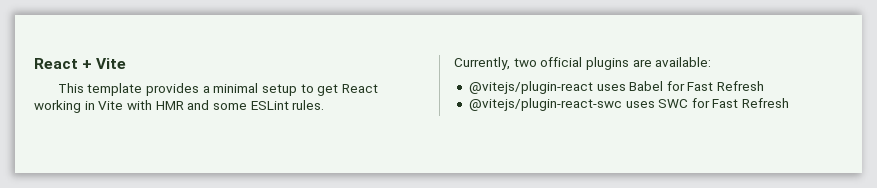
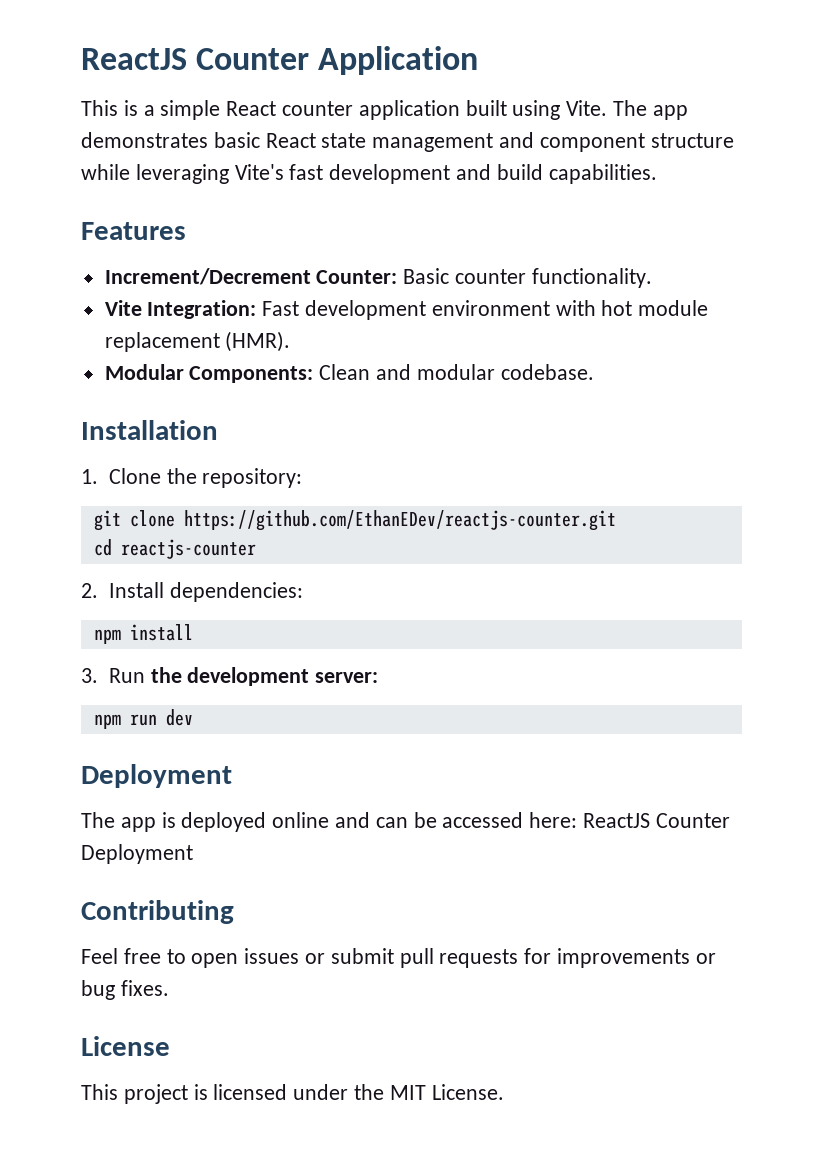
[34,58,127,69] [57,83,378,96] [34,100,325,113] [454,57,712,70] [468,81,765,94] [468,98,790,111] React + Vite // This template provides a minimal setup to get React working in Vite with HMR and some ESLint rules. // Currently, two official plugins are available: // @vitejs/plugin-react uses Babel for Fast Refresh // @vitejs/plugin-react-swc uses SWC for Fast Refresh -> [81,46,479,75] [81,100,688,120] [81,132,734,152] [81,164,657,184] [81,222,186,240] [104,268,652,288] [104,300,709,320] [104,331,291,352] [104,364,594,383] [81,420,218,440] [81,468,303,488] [93,510,616,531] [93,539,256,559] [81,582,303,602] [93,624,193,644] [81,667,379,686] [93,709,193,729] [81,764,232,788] [81,812,730,832] [81,844,193,864] [81,900,234,924] [81,948,716,968] [81,980,169,1000] [81,1036,170,1056] [81,1084,504,1104] ReactJS Counter Application // This is a simple React counter application built using Vite. The app demonstrates basic React state management and component structure while leveraging Vite's fast development and build capabilities. // Features // Increment/Decrement Counter: Basic counter functionality. // Vite Integration: Fast development environment with hot module replacement (HMR). // Modular Components: Clean and modular codebase. // Installation // 1. Clone the repository: // git clone https://github.com/EthanEDev/reactjs-counter.git // cd reactjs-counter // 2. Install dependencies: // npm install // 3. Run the development server: // npm run dev // Deployment // The app is deployed online and can be accessed here: ReactJS Counter Deployment // Contributing // Feel free to open issues or submit pull requests for improvements or bug fixes. // License // This project is licensed under the MIT License.

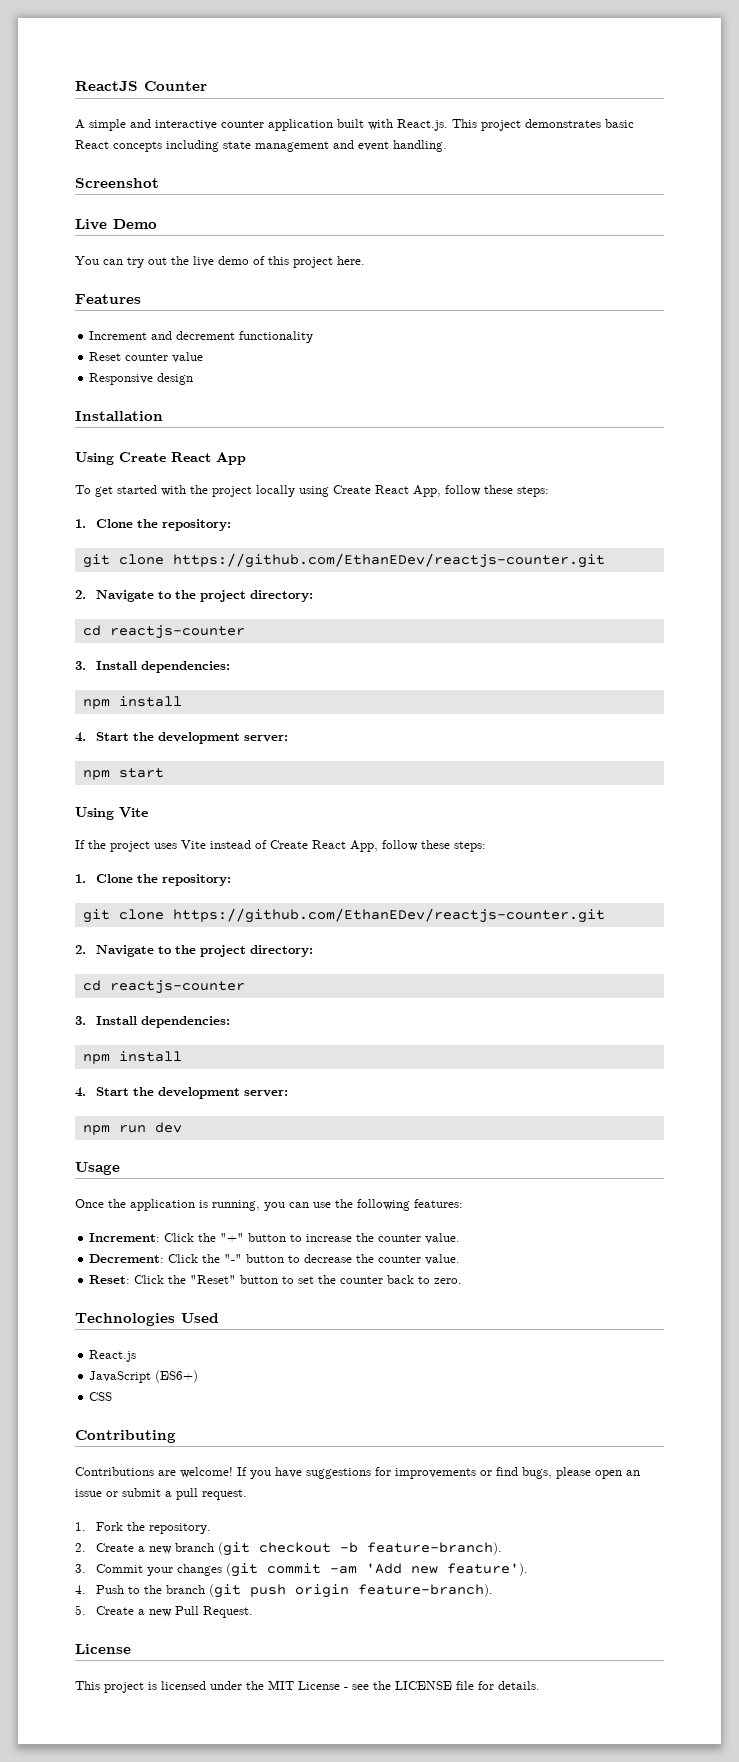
[81,46,479,75] [81,100,688,120] ReactJS Counter Application // This is a simple React counter application built using Vite. The app -> [75,81,207,91] [75,119,521,131] ReactJS Counter // A simple and interactive counter application built with React.js. This project
(316, 140) none -> [113,140,219,152] concepts including
[539,133,734,152] [81,164,657,184] [81,222,186,240] [104,268,652,288] [104,300,709,320] [104,331,291,352] [104,364,594,383] [81,420,218,440] [81,468,303,488] [93,510,616,531] [93,539,256,559] [81,582,303,602] [93,624,193,644] [81,668,145,683] component structure while leveraging Vite's fast development and build capabilities. // Features // Increment/Decrement Counter: Basic counter functionality. // Vite Integration: Fast development environment with hot module replacement (HMR). // Modular Components: Clean and modular codebase. // Installation // 1. Clone the repository: // git clone https://github.com/EthanEDev/reactjs-counter.git // cd reactjs-counter // 2. Install dependencies: // npm install // 3. Run -> [358,140,447,152] [75,178,159,188] [75,219,157,230] [75,256,365,268] [75,294,141,304] [89,331,314,343] [89,352,204,363] [89,373,194,385] [75,411,163,421] [75,452,246,465] [75,485,549,497] [75,519,232,531] [82,553,605,568] [75,590,314,602] [82,625,245,639] [75,661,231,673] [82,696,182,709] [75,732,289,744] [82,768,164,780] [75,807,148,820] [75,840,486,852] [75,874,232,886] [82,908,605,923] [75,945,314,957] [82,980,245,994] [75,1016,231,1028] [82,1051,182,1064] [75,1087,130,1097] event handling. // Screenshot // Live Demo // You can try out the live demo of this project here. // Features // Increment and decrement functionality // Reset counter value // Responsive design // Installation // Using Create React App // To get started with the project locally using Create React App, follow these steps: // 1. Clone the repository: // git clone https://github.com/EthanEDev/reactjs-counter.git // 2. Navigate to the project directory: // cd reactjs-counter // 3. Install dependencies: // npm install // 4. Start the development server: // npm start // Using Vite // If the project uses Vite instead of Create React App, follow these steps: // 1. Clone the repository: // git clone https://github.com/EthanEDev/reactjs-counter.git // 2. Navigate to the project directory: // cd reactjs-counter // 3. Install dependencies: // npm install // 4. Start
[81,764,232,788] [81,812,730,832] [81,844,193,864] [81,900,234,924] [81,948,716,968] [81,980,169,1000] Deployment // The app is deployed online and can be accessed here: ReactJS Counter Deployment // Contributing // Feel free to open issues or submit pull requests for improvements or bug fixes. -> [75,1162,120,1175] [75,1199,463,1211] [89,1233,461,1244] [89,1254,461,1265] [89,1275,463,1284] [75,1313,219,1326] [89,1350,137,1362] [89,1370,199,1383] [89,1392,113,1401] [75,1430,176,1443] [75,1467,640,1479] [75,1488,247,1500] [75,1522,212,1534] [75,1542,503,1556] [75,1563,529,1577] [75,1584,494,1598] [75,1605,254,1618] Usage // Once the application is running, you can use the following features: // Increment: Click the "+" button to increase the counter value. // Decrement: Click the "-" button to decrease the counter value. // Reset: Click the "Reset" button to set the counter back to zero. // Technologies Used // React.js // JavaScript (ES6+) // CSS // Contributing // Contributions are welcome! If you have suggestions for improvements or find bugs, please open an issue or submit a pull request. // 1. Fork the repository. // 2. Create a new branch (git checkout -b feature-branch). // 3. Commit your changes (git commit -am 'Add new feature'). // 4. Push to the branch (git push origin feature-branch). // 5. Create a new Pull Request.
[431,1084,504,1100] License. -> [298,1681,540,1690] License - see the LICENSE file for details.

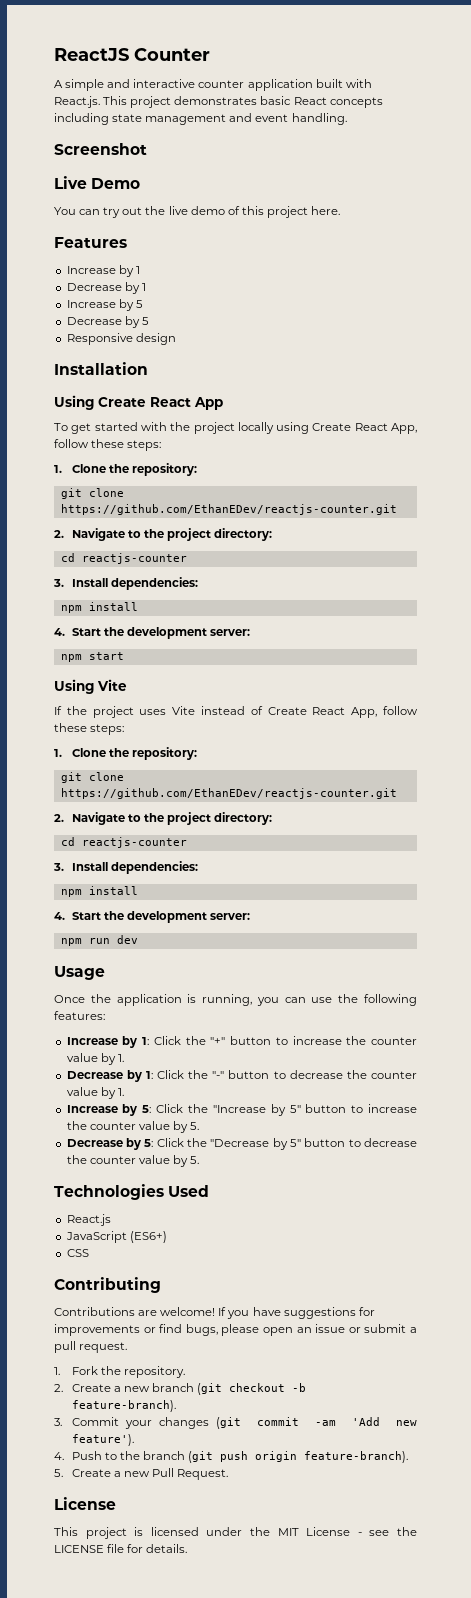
[89,331,314,343] [89,352,204,363] Increment and decrement functionality // Reset counter value -> [66,265,140,277] [66,282,146,294] [66,299,143,311] [66,316,149,328] Increase by 1 // Decrease by 1 // Increase by 5 // Decrease by 5
[89,1233,161,1242] Increment: -> [66,1036,150,1048] Increase by 1:
[425,1233,461,1244] [89,1254,165,1263] value. // Decrement: -> [66,1053,124,1065] [66,1070,153,1082] value by 1. // Decrease by 1:
[425,1254,461,1265] [89,1275,463,1284] value. // Reset: Click the "Reset" button to set the counter back to zero. -> [66,1087,124,1099] [66,1104,417,1116] [66,1121,200,1133] [66,1138,417,1150] [66,1155,200,1167] value by 1. // Increase by 5: Click the "Increase by 5" button to increase the counter value by 5. // Decrease by 5: Click the "Decrease by 5" button to decrease the counter value by 5.

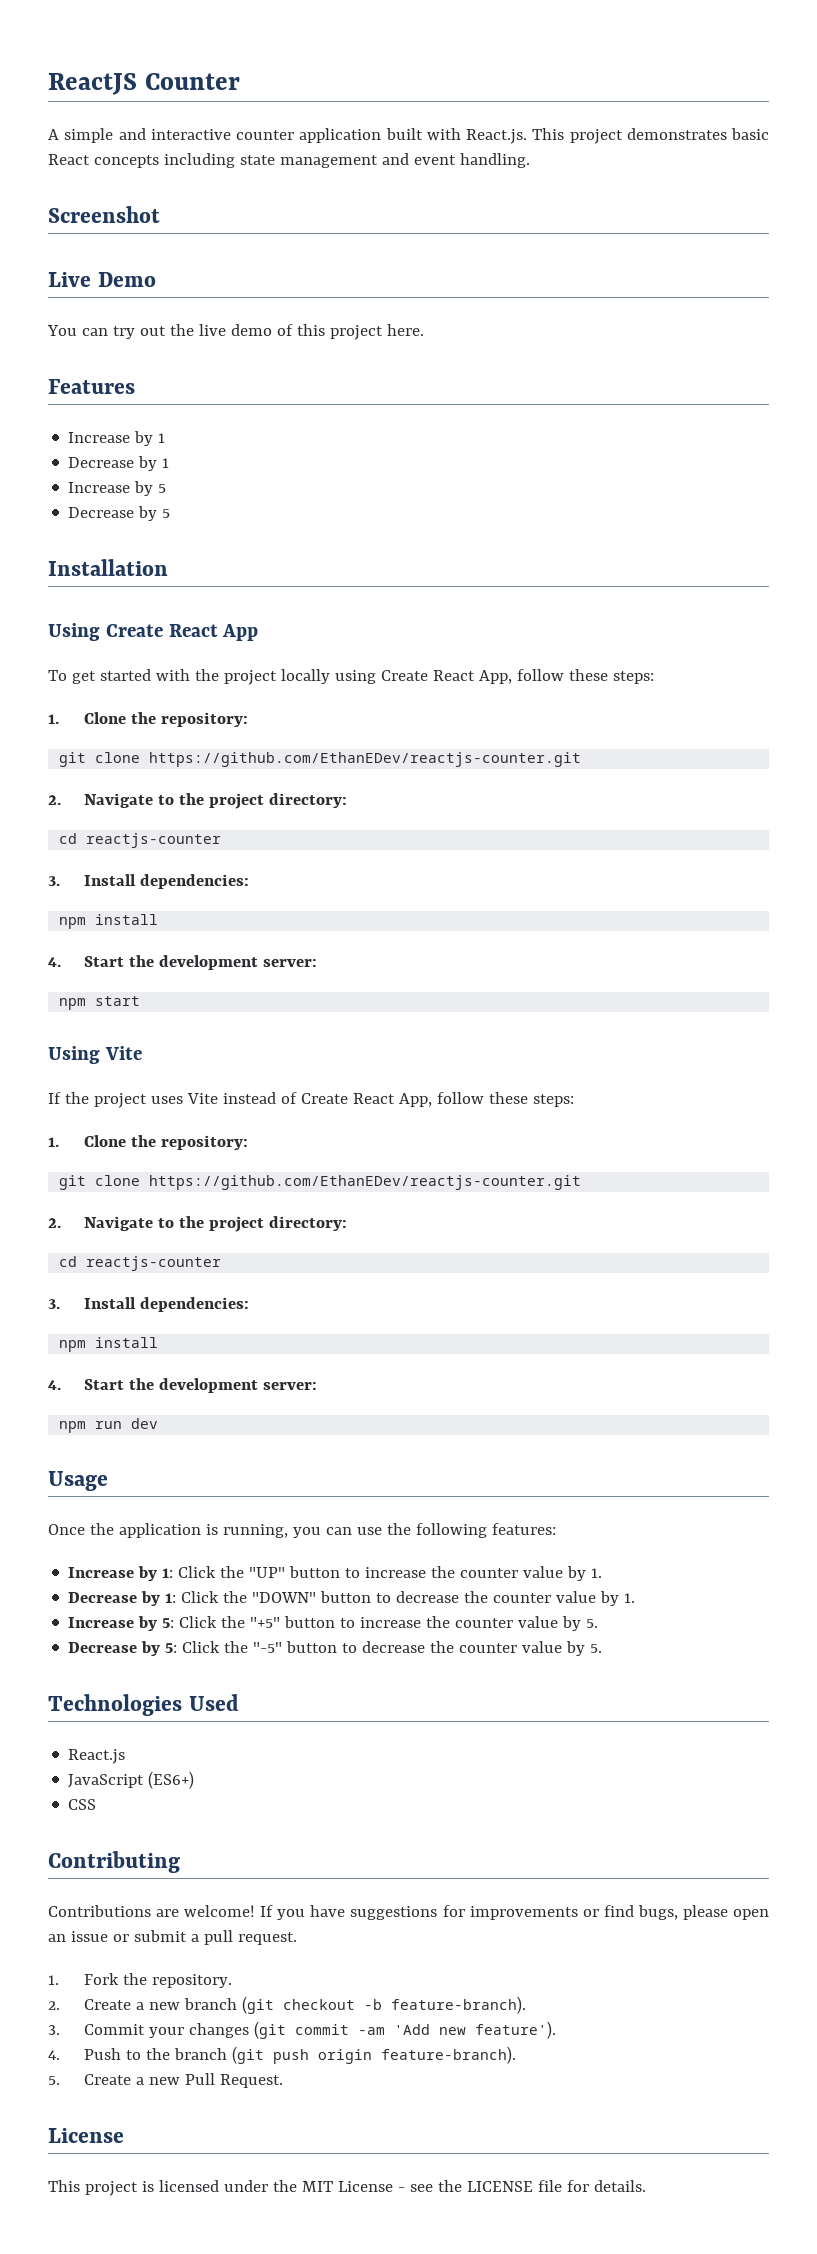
[66,333,176,345] // Responsive design -> (171, 513) none
[210,1037,226,1045] "+" -> [249,1567,286,1578] "UP"
[212,1071,225,1079] "-" -> [252,1592,317,1603] "DOWN"
[212,1104,301,1116] "Increase by 5" -> [250,1617,281,1628] "+5"
[210,1138,301,1150] "Decrease by 5" -> [253,1642,283,1653] "-5"

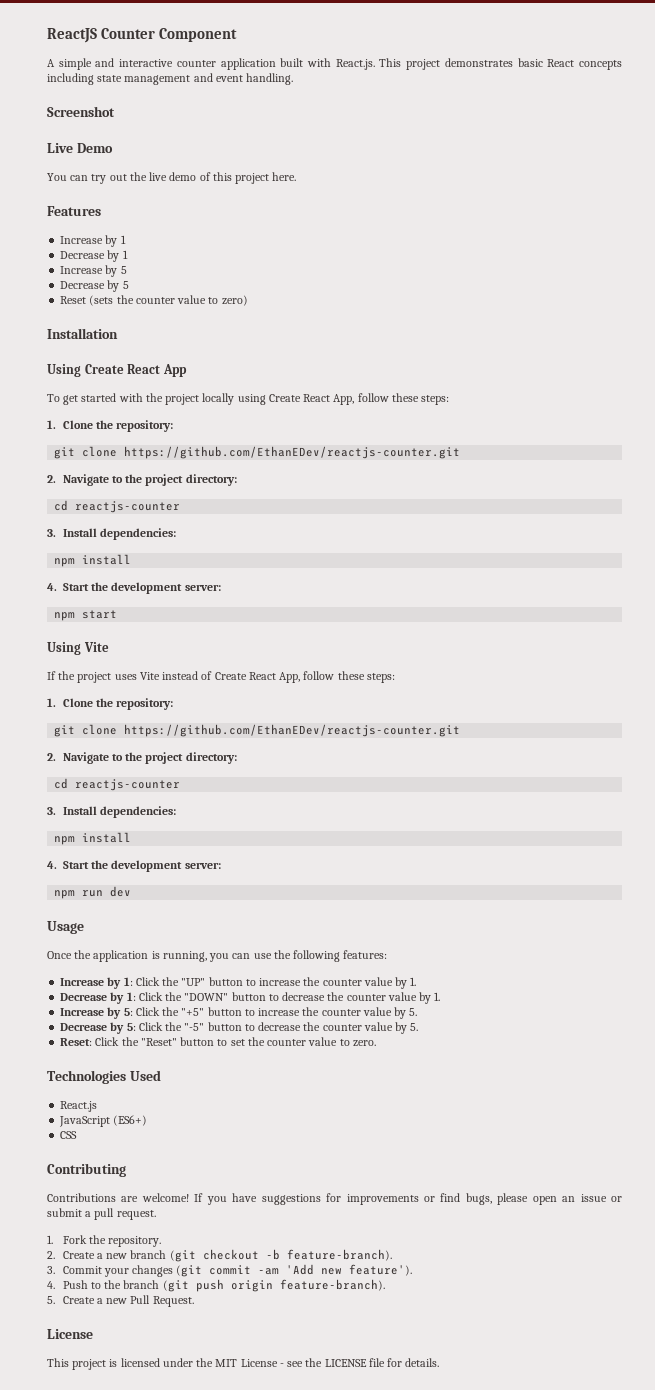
(240, 81) none -> [159,28,238,42] Component
(171, 513) none -> [60,295,248,306] // Reset (sets the counter value to zero)
(603, 1648) none -> [60,1037,376,1047] // Reset: Click the "Reset" button to set the counter value to zero.

